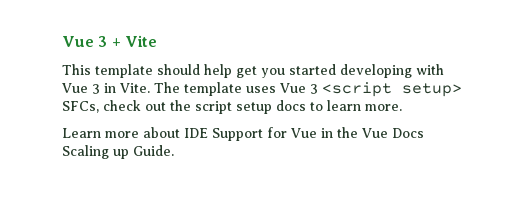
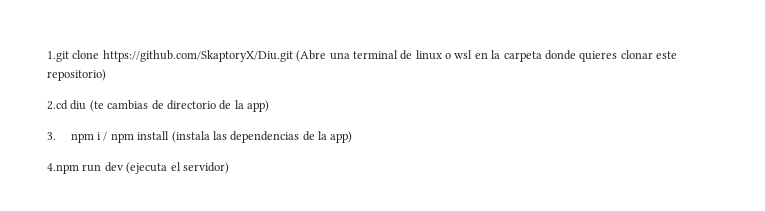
[62,35,157,47] [62,64,444,78] [62,82,462,97] [62,100,402,114] [62,127,424,141] [62,145,174,159] Vue 3 + Vite // This template should help get you started developing with Vue 3 in Vite. The template uses Vue 3 <script setup> SFCs, check out the script setup docs to learn more. // Learn more about IDE Support for Vue in the Vue Docs Scaling up Guide. -> [47,50,677,62] [47,69,106,81] [47,100,269,112] [47,131,353,143] [47,162,229,174] 1.git clone https://github.com/SkaptoryX/Diu.git (Abre una terminal de linux o wsl en la carpeta donde quieres clonar este repositorio) // 2.cd diu (te cambias de directorio de la app) // 3. npm i / npm install (instala las dependencias de la app) // 4.npm run dev (ejecuta el servidor)

